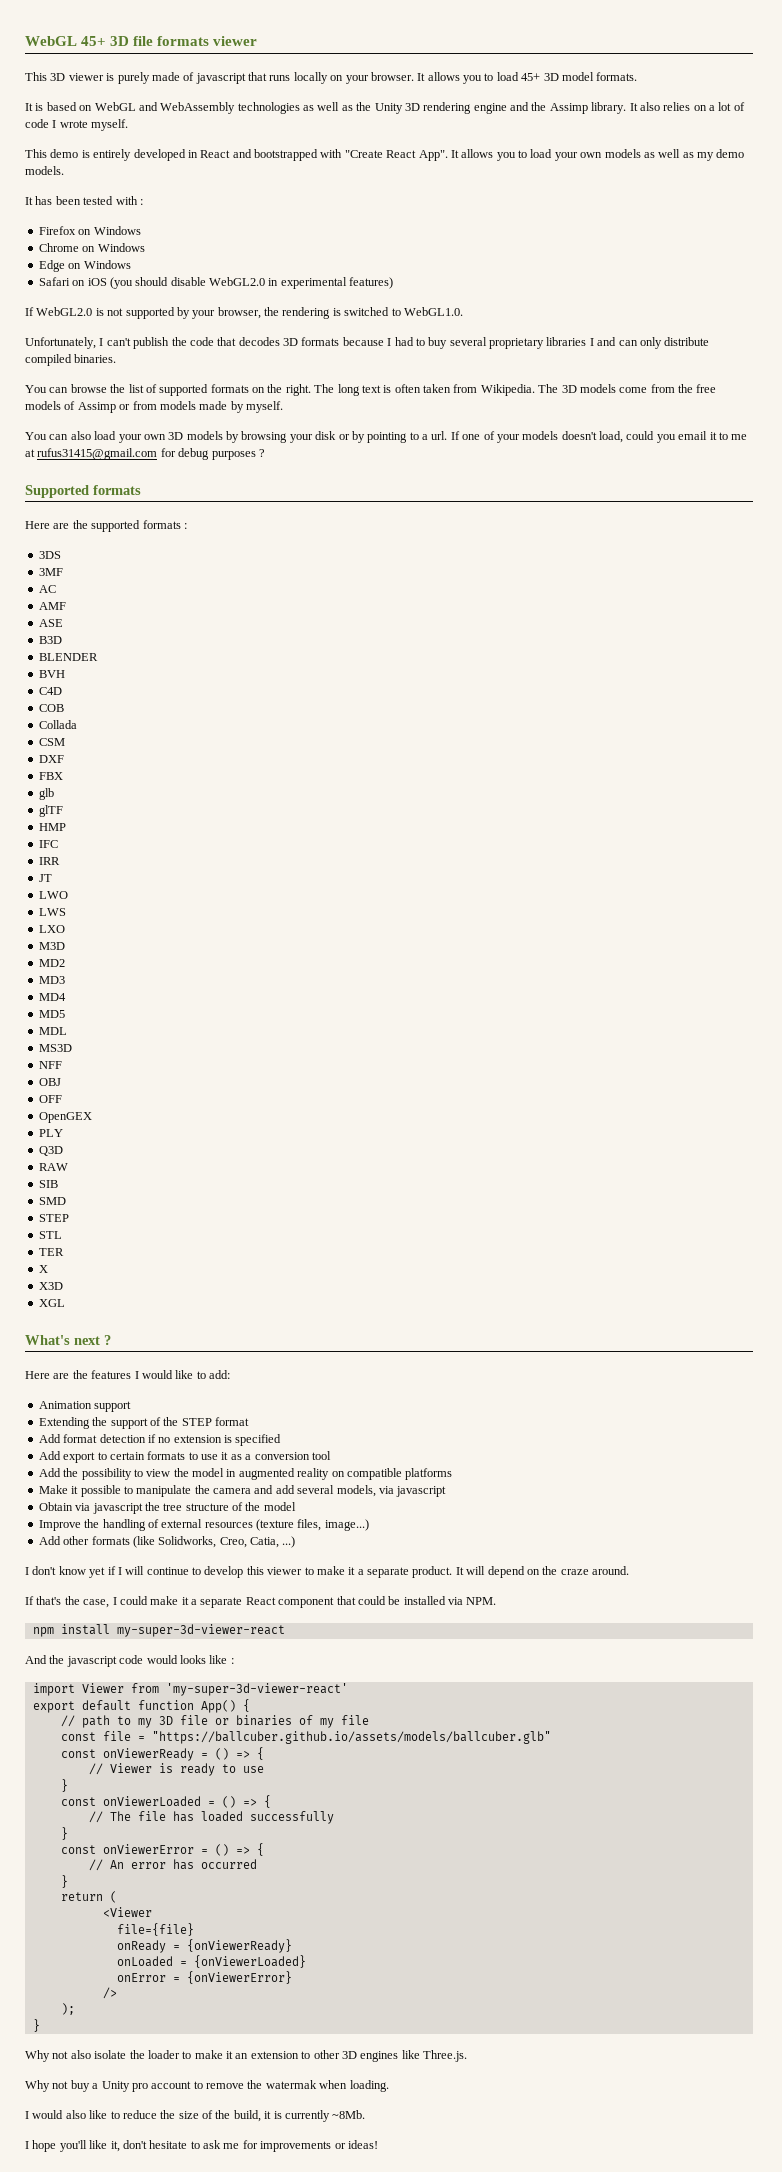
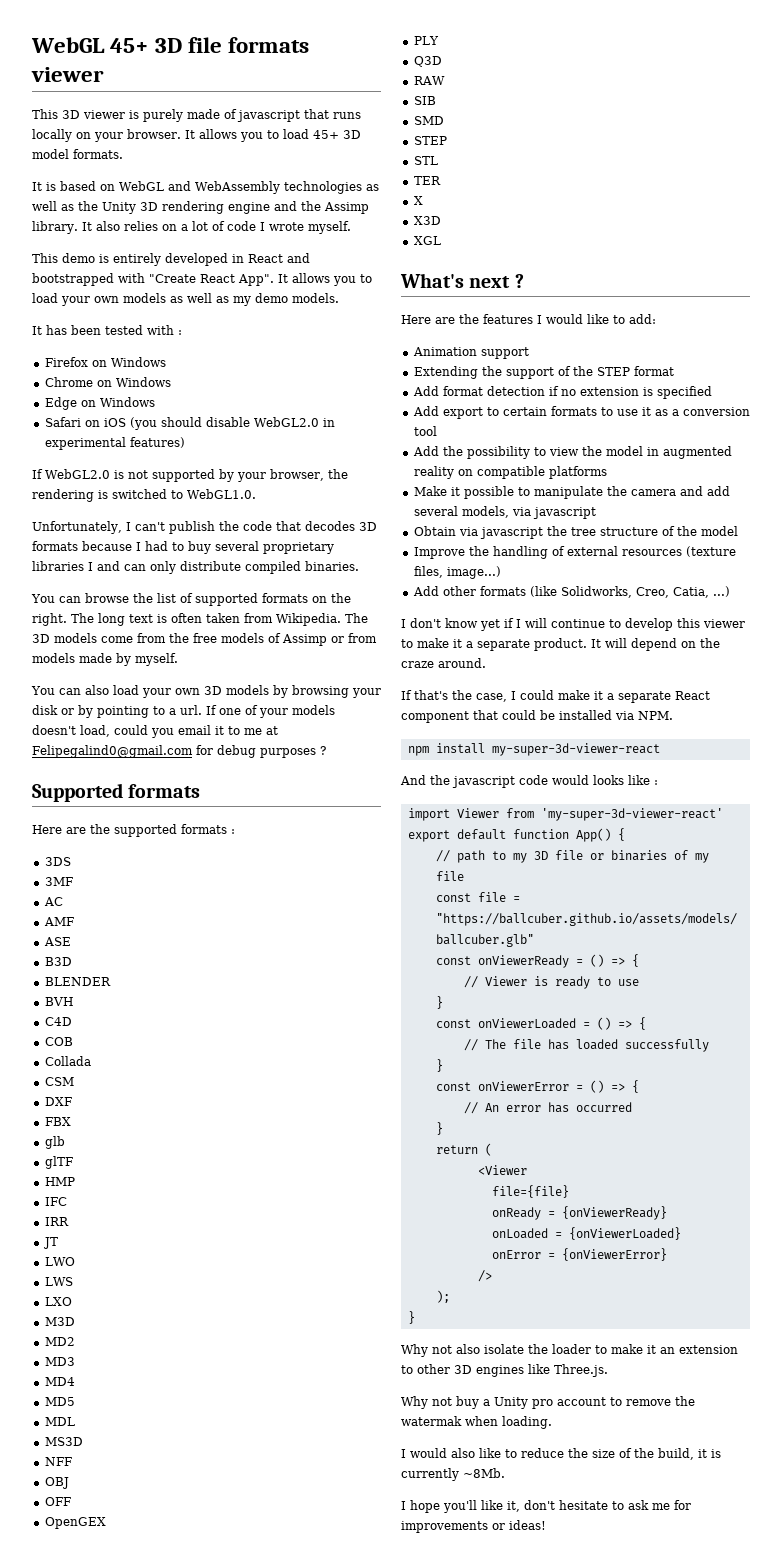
[37,448,158,460] rufus31415@gmail.com -> [32,745,193,758] Felipegalind0@gmail.com

